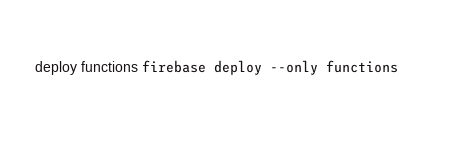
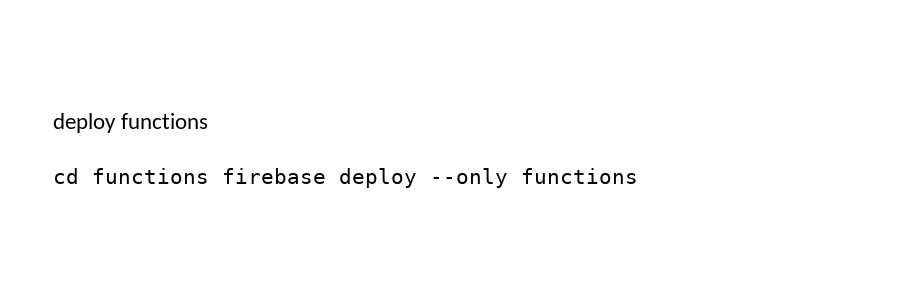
(138, 66) none -> [53,168,209,184] // cd functions

